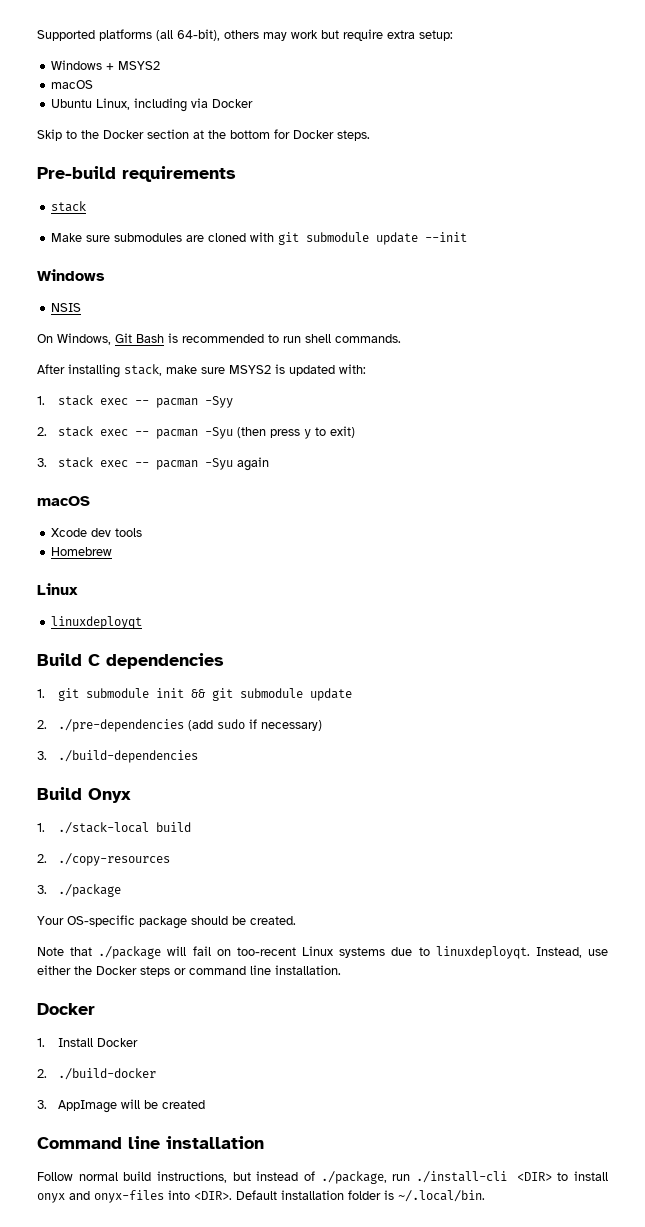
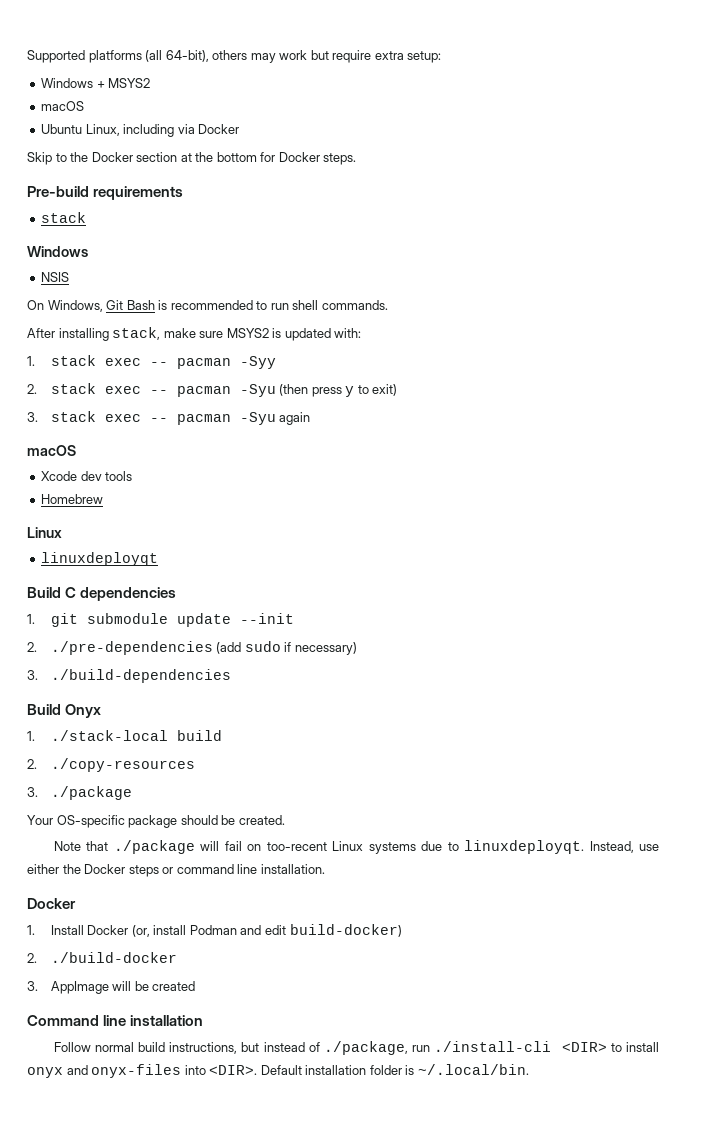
[50,232,467,245] // Make sure submodules are cloned with git submodule update --init -> (87, 217) none
[155,688,352,701] init && git submodule update -> [176,613,294,627] update --init
(138, 1042) none -> [131,924,402,937] (or, install Podman and edit build-docker)

